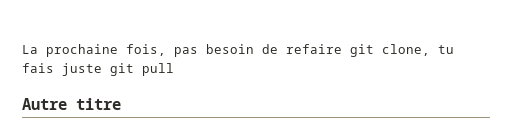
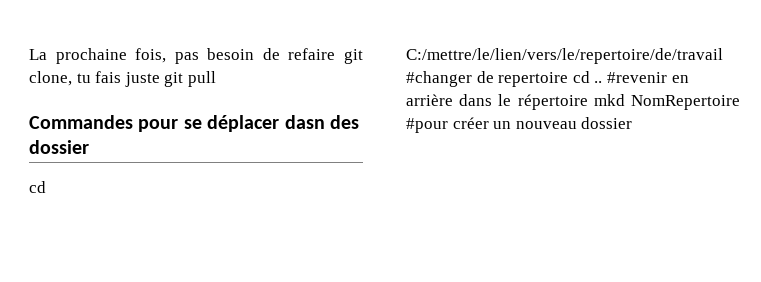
[22,98,121,110] Autre titre -> [29,115,359,132] [29,140,89,154] [29,181,46,193] [406,48,723,64] [406,71,689,87] [406,94,740,110] [406,117,633,133] Commandes pour se déplacer dasn des dossier // cd C:/mettre/le/lien/vers/le/repertoire/de/travail #changer de repertoire cd .. #revenir en arrière dans le répertoire mkd NomRepertoire #pour créer un nouveau dossier

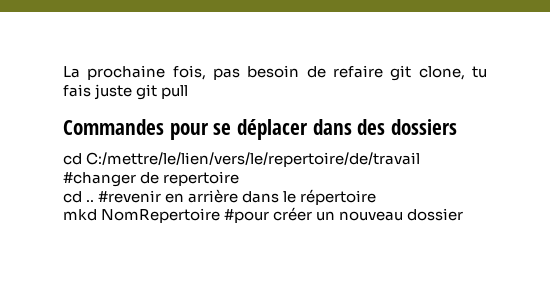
[284,115,359,129] [29,140,89,154] dasn des dossier -> [312,119,458,135] dans des dossiers
(569, 79) none -> (240, 178) //
(588, 102) none -> (377, 197) //

